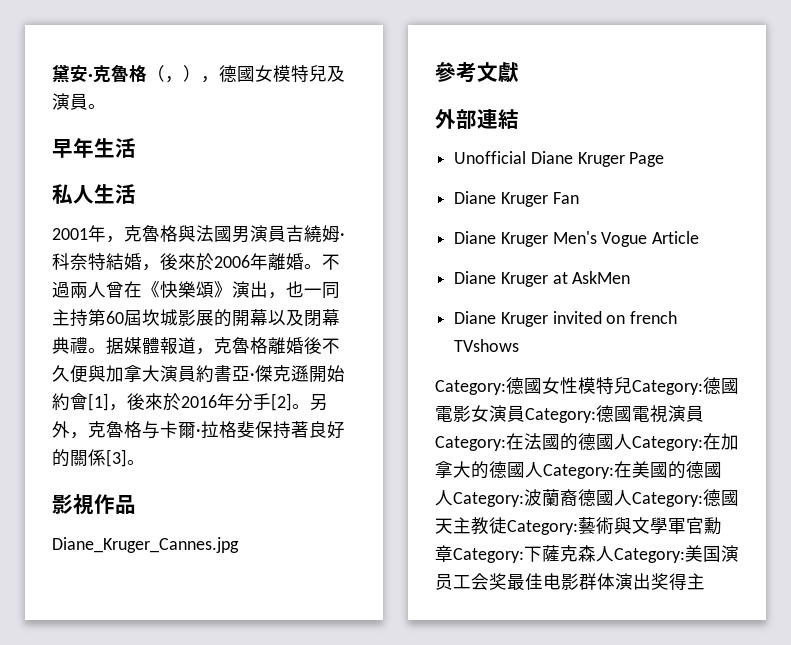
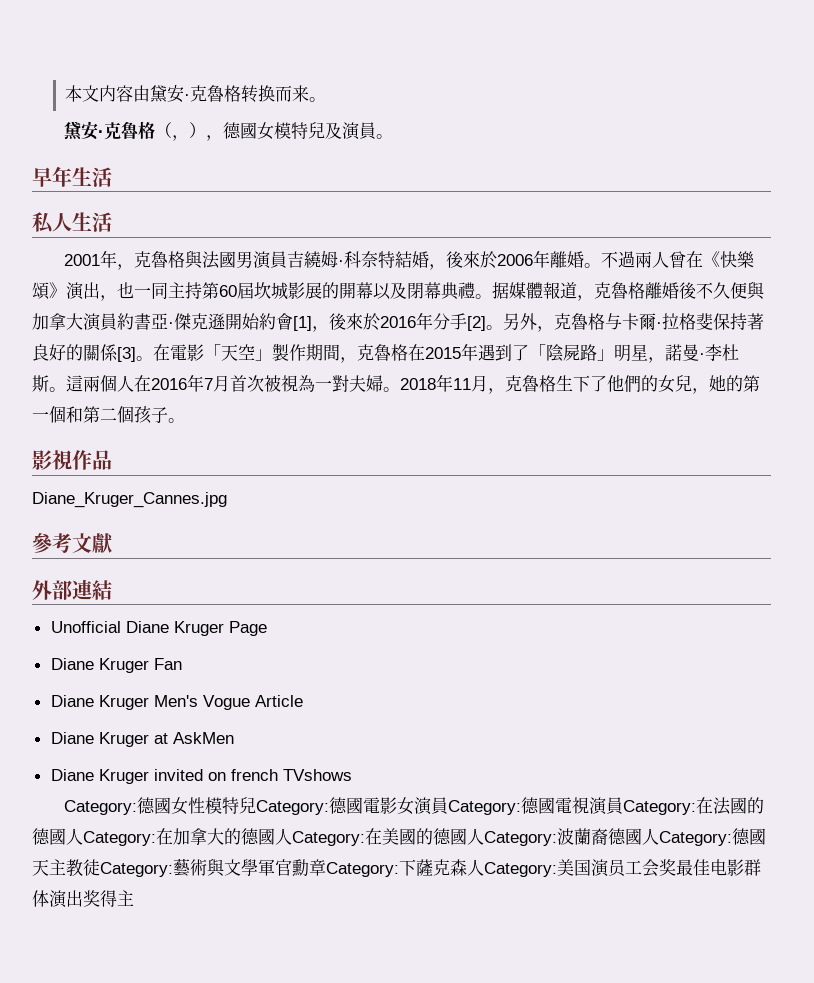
(52, 73) none -> [65,85,327,103] 本文内容由黛安·克魯格转换而来。 //
(145, 462) none -> [153,343,739,363] [32,374,760,394] [32,406,185,424] 在電影「天空」製作期間，克魯格在2015年遇到了「陰屍路」明星，諾曼·李杜斯。這兩個人在2016年7月首次被視為一對夫婦。2018年11月，克魯格生下了他們的女兒，她的第一個和第二個孩子。

